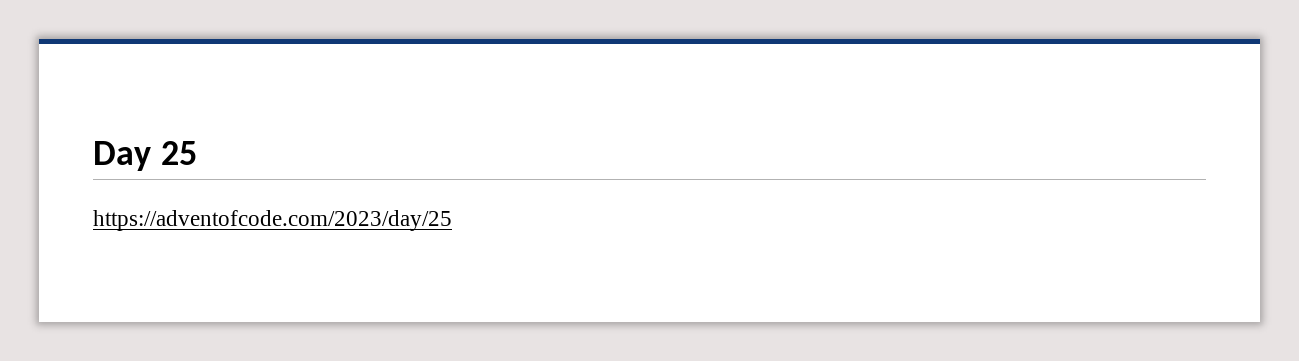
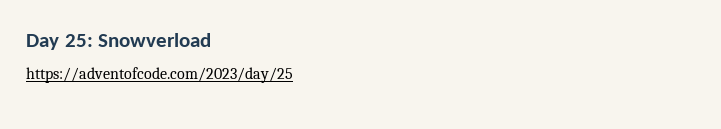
[160,141,197,165] 25 -> [64,33,212,47] 25: Snowverload

